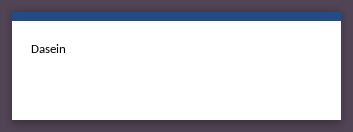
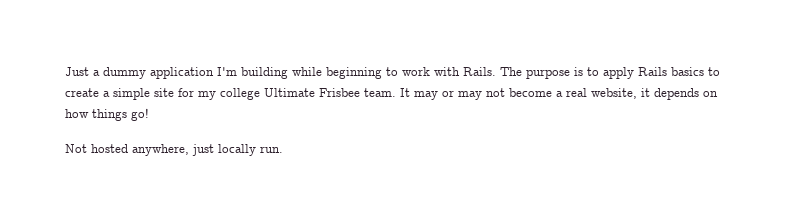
[31,44,66,53] Dasein -> [65,67,720,79] [65,88,718,100] [65,108,149,121] [65,144,283,156] Just a dummy application I'm building while beginning to work with Rails. The purpose is to apply Rails basics to create a simple site for my college Ultimate Frisbee team. It may or may not become a real website, it depends on how things go! // Not hosted anywhere, just locally run.

